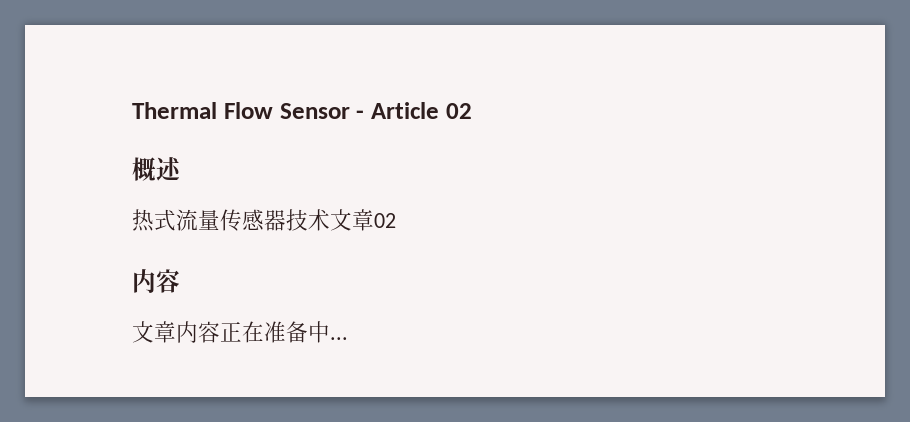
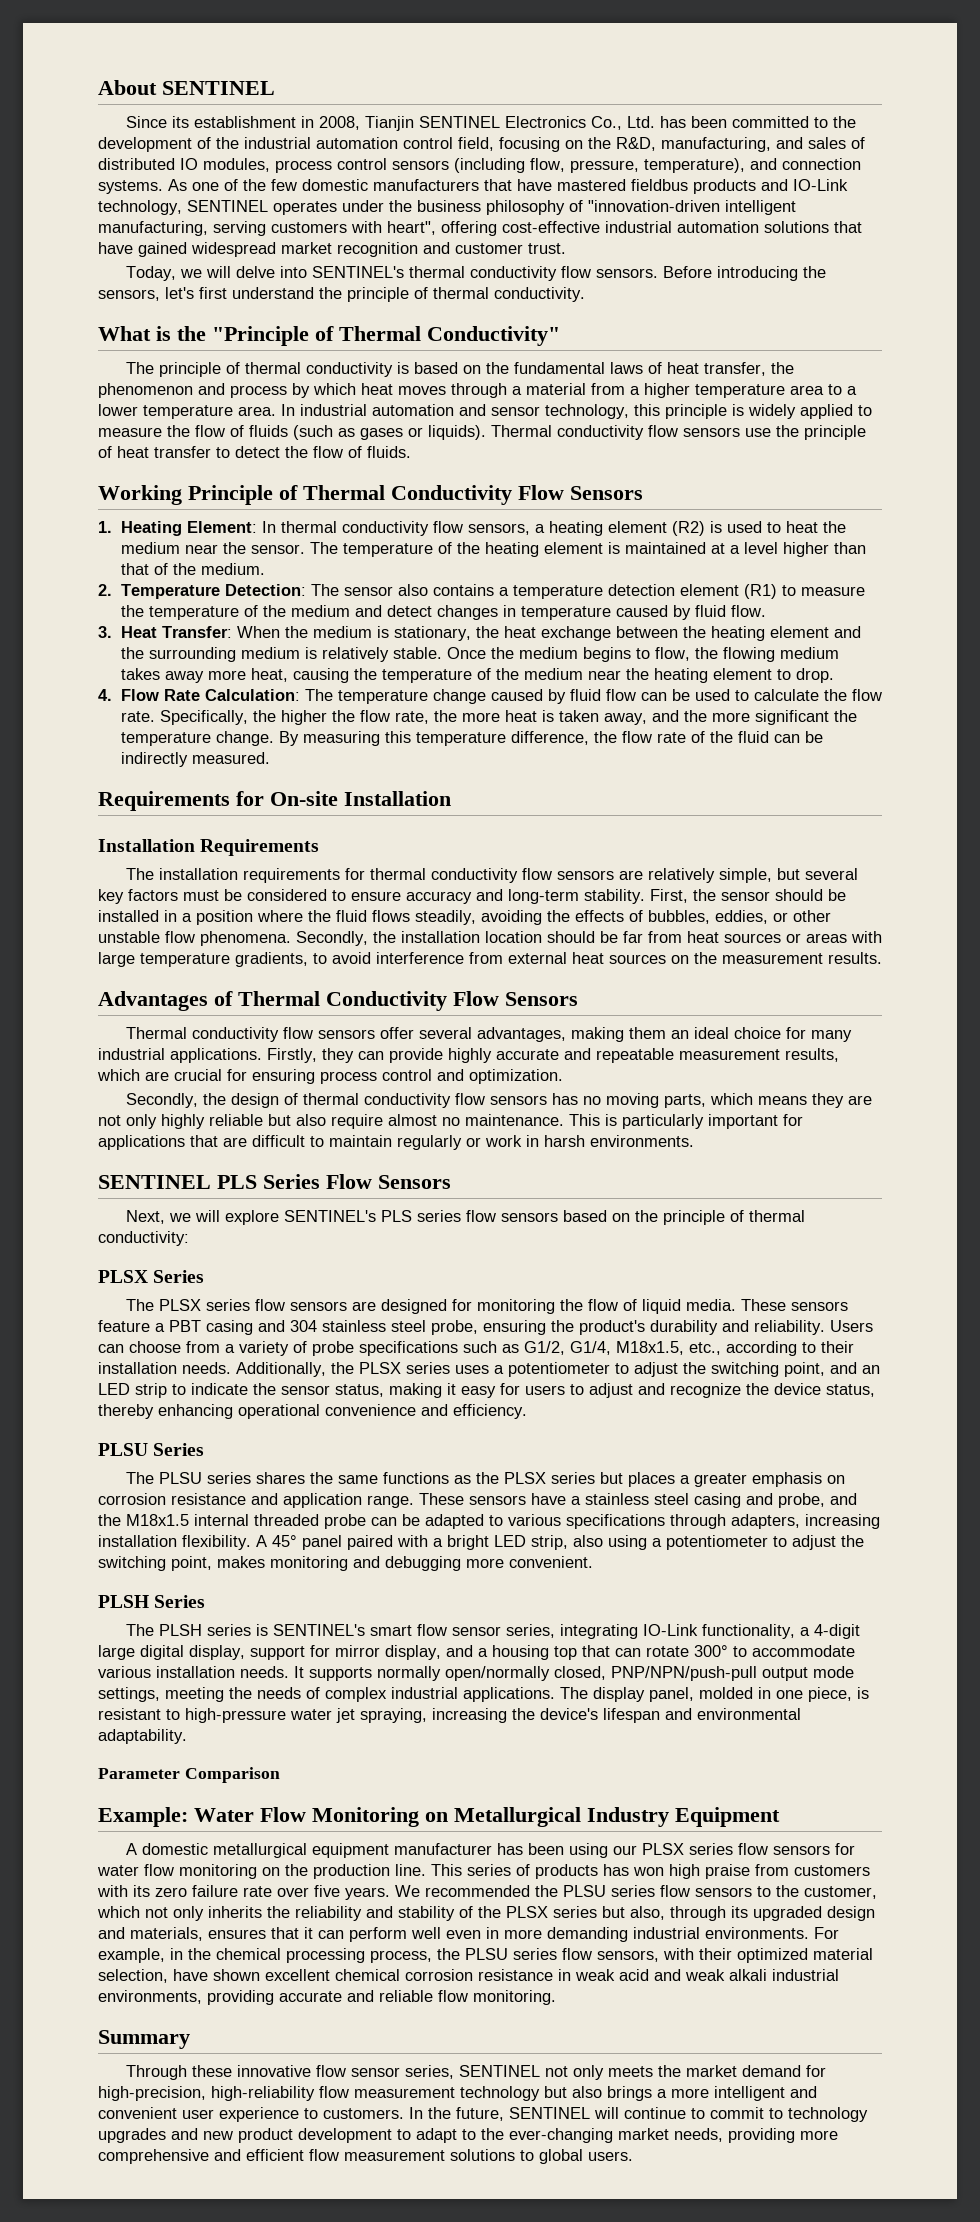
[132,102,472,119] [132,157,181,181] [132,209,396,232] [132,269,180,293] [132,321,348,343] Thermal Flow Sensor - Article 02 // 概述 // 热式流量传感器技术文章02 // 内容 // 文章内容正在准备中... -> [98,80,275,95] [125,116,856,131] [98,137,865,152] [98,158,861,173] [98,179,848,194] [98,200,796,215] [98,221,862,236] [98,242,566,257] [125,266,826,281] [98,287,585,302] [98,326,560,346] [125,362,794,377] [98,383,857,398] [98,404,872,419] [98,425,866,440] [98,446,411,458] [98,485,643,505] [98,521,846,536] [120,542,866,557] [120,563,265,575] [98,584,865,599] [120,605,766,620] [98,626,861,641] [120,647,839,662] [120,668,834,683] [98,689,882,704] [120,710,857,725] [120,731,823,746] [120,752,270,767] [98,791,451,811] [98,839,320,856] [125,868,858,883] [98,889,846,904] [98,910,831,925] [98,931,882,946] [98,952,882,967] [98,991,578,1011] [125,1027,852,1042] [98,1048,839,1063] [97,1069,563,1084] [125,1093,872,1108] [98,1114,803,1129] [98,1135,694,1150] [98,1174,451,1189] [125,1210,805,1225] [98,1231,189,1246] [98,1270,205,1283] [125,1299,848,1314] [98,1320,873,1335] [98,1341,854,1356] [98,1362,880,1377] [98,1383,875,1398] [98,1404,527,1419] [98,1443,205,1456] [125,1472,845,1487] [98,1493,857,1508] [98,1514,880,1529] [98,1535,864,1550] [98,1556,593,1571] [98,1595,206,1608] [125,1624,860,1639] [98,1645,855,1660] [98,1666,854,1681] [98,1687,869,1702] [98,1708,801,1723] [98,1729,187,1744] [98,1767,280,1783] [98,1807,780,1827] [125,1843,855,1858] [97,1864,870,1879] [97,1885,877,1900] [97,1906,875,1921] [98,1927,839,1942] [98,1948,873,1963] [98,1969,839,1983] [98,1990,556,2005] [98,2030,190,2049] [125,2065,826,2080] [98,2086,817,2101] [98,2107,868,2122] [98,2128,838,2143] [98,2149,633,2164] About SENTINEL // Since its establishment in 2008, Tianjin SENTINEL Electronics Co., Ltd. has been committed to the development of the industrial automation control field, focusing on the R&D, manufacturing, and sales of distributed IO modules, process control sensors (including flow, pressure, temperature), and connection systems. As one of the few domestic manufacturers that have mastered fieldbus products and IO-Link technology, SENTINEL operates under the business philosophy of "innovation-driven intelligent manufacturing, serving customers with heart", offering cost-effective industrial automation solutions that have gained widespread market recognition and customer trust. // Today, we will delve into SENTINEL's thermal conductivity flow sensors. Before introducing the sensors, let's first understand the principle of thermal conductivity. // What is the "Principle of Thermal Conductivity" // The principle of thermal conductivity is based on the fundamental laws of heat transfer, the phenomenon and process by which heat moves through a material from a higher temperature area to a lower temperature area. In industrial automation and sensor technology, this principle is widely applied to measure the flow of fluids (such as gases or liquids). Thermal conductivity flow sensors use the principle of heat transfer to detect the flow of fluids. // Working Principle of Thermal Conductivity Flow Sensors // 1. Heating Element: In thermal conductivity flow sensors, a heating element (R2) is used to heat the medium near the sensor. The temperature of the heating element is maintained at a level higher than that of the medium. // 2. Temperature Detection: The sensor also contains a temperature detection element (R1) to measure the temperature of the medium and detect changes in temperature caused by fluid flow. // 3. Heat Transfer: When the medium is stationary, the heat exchange between the heating element and the surrounding medium is relatively stable. Once the medium begins to flow, the flowing medium takes away more heat, causing the temperature of the medium near the heating element to drop. // 4. Flow Rate Calculation: The temperature change caused by fluid flow can be used to calculate the flow rate. Specifically, the higher the flow rate, the more heat is taken away, and the more significant the temperature change. By measuring this temperature difference, the flow rate of the fluid can be indirectly measured. // Requirements for On-site Installation // Installation Requirements // The installation requirements for thermal conductivity flow sensors are relatively simple, but several key factors must be considered to ensure accuracy and long-term stability. First, the sensor should be installed in a position where the fluid flows steadily, avoiding the effects of bubbles, eddies, or other unstable flow phenomena. Secondly, the installation location should be far from heat sources or areas with large temperature gradients, to avoid interference from external heat sources on the measurement results. // Advantages of Thermal Conductivity Flow Sensors // Thermal conductivity flow sensors offer several advantages, making them an ideal choice for many industrial applications. Firstly, they can provide highly accurate and repeatable measurement results, which are crucial for ensuring process control and optimization. // Secondly, the design of thermal conductivity flow sensors has no moving parts, which means they are not only highly reliable but also require almost no maintenance. This is particularly important for applications that are difficult to maintain regularly or work in harsh environments. // SENTINEL PLS Series Flow Sensors // Next, we will explore SENTINEL's PLS series flow sensors based on the principle of thermal conductivity: // PLSX Series // The PLSX series flow sensors are designed for monitoring the flow of liquid media. These sensors feature a PBT casing and 304 stainless steel probe, ensuring the product's durability and reliability. Users can choose from a variety of probe specifications such as G1/2, G1/4, M18x1.5, etc., according to their installation needs. Additionally, the PLSX series uses a potentiometer to adjust the switching point, and an LED strip to indicate the sensor status, making it easy for users to adjust and recognize the device status, thereby enhancing operational convenience and efficiency. // PLSU Series // The PLSU series shares the same functions as the PLSX series but places a greater emphasis on corrosion resistance and application range. These sensors have a stainless steel casing and probe, and the M18x1.5 internal threaded probe can be adapted to various specifications through adapters, increasing installation flexibility. A 45° panel paired with a bright LED strip, also using a potentiometer to adjust the switching point, makes monitoring and debugging more convenient. // PLSH Series // The PLSH series is SENTINEL's smart flow sensor series, integrating IO-Link functionality, a 4-digit large digital display, support for mirror display, and a housing top that can rotate 300° to accommodate various installation needs. It supports normally open/normally closed, PNP/NPN/push-pull output mode settings, meeting the needs of complex industrial applications. The display panel, molded in one piece, is resistant to high-pressure water jet spraying, increasing the device's lifespan and environmental adaptability. // Parameter Comparison // Example: Water Flow Monitoring on Metallurgical Industry Equipment // A domestic metallurgical equipment manufacturer has been using our PLSX series flow sensors for water flow monitoring on the production line. This series of products has won high praise from customers with its zero failure rate over five years. We recommended the PLSU series flow sensors to the customer, which not only inherits the reliability and stability of the PLSX series but also, through its upgraded design and materials, ensures that it can perform well even in more demanding industrial environments. For example, in the chemical processing process, the PLSU series flow sensors, with their optimized material selection, have shown excellent chemical corrosion resistance in weak acid and weak alkali industrial environments, providing accurate and reliable flow monitoring. // Summary // Through these innovative flow sensor series, SENTINEL not only meets the market demand for high-precision, high-reliability flow measurement technology but also brings a more intelligent and convenient user experience to customers. In the future, SENTINEL will continue to commit to technology upgrades and new product development to adapt to the ever-changing market needs, providing more comprehensive and efficient flow measurement solutions to global users.

